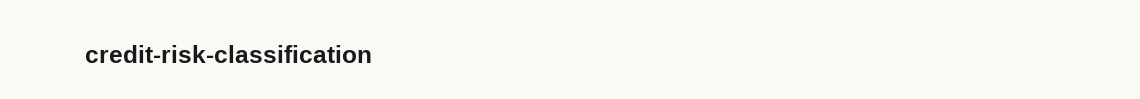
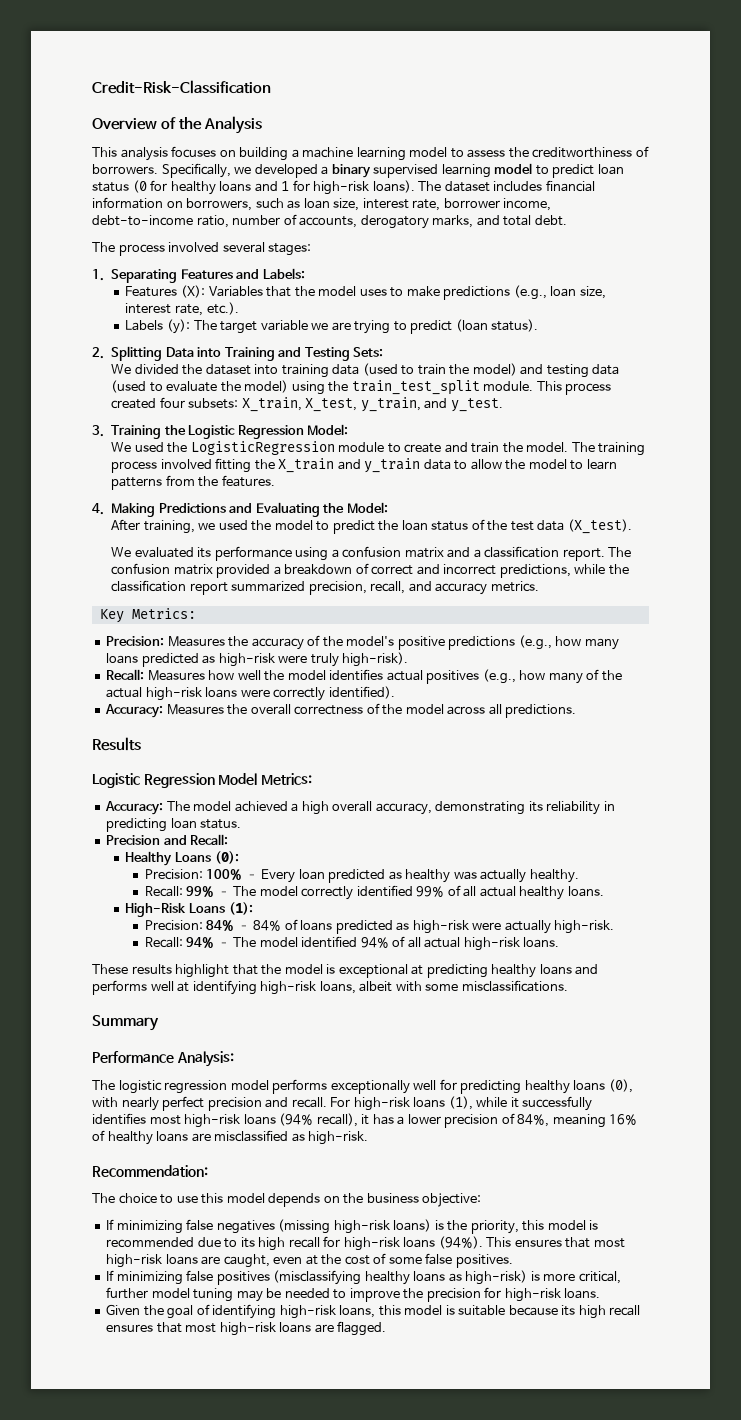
[85,45,372,63] credit-risk-classification -> [92,80,271,94] [92,116,262,134] [92,146,649,161] [92,163,624,178] [92,180,595,195] [92,197,552,211] [92,214,567,229] [92,242,312,256] [92,268,305,283] [125,285,606,300] [125,302,239,316] [125,319,539,334] [92,346,384,361] [111,363,620,378] [111,380,612,395] [111,397,503,412] [92,424,349,439] [111,441,646,456] [111,458,617,473] [111,475,275,490] [92,502,388,517] [111,519,632,534] [111,546,632,561] [111,563,629,578] [111,580,539,595] [99,608,196,623] [106,635,619,650] [106,652,409,667] [106,669,622,684] [106,686,395,701] [105,703,577,718] [92,737,141,751] [92,773,312,788] [105,801,615,815] [106,818,242,832] [106,834,229,845] [125,851,239,866] [144,869,579,883] [144,885,604,900] [125,902,253,917] [144,919,615,934] [144,936,560,951] [92,964,599,978] [92,980,568,995] [92,1015,159,1031] [92,1051,234,1067] [92,1079,633,1094] [92,1096,593,1111] [92,1113,638,1128] [92,1130,369,1145] [92,1165,208,1177] [92,1193,482,1207] [106,1219,599,1234] [106,1236,625,1251] [106,1253,513,1268] [106,1270,621,1285] [106,1287,601,1302] [106,1304,641,1319] [106,1321,387,1336] Credit-Risk-Classification // Overview of the Analysis // This analysis focuses on building a machine learning model to assess the creditworthiness of borrowers. Specifically, we developed a binary supervised learning model to predict loan status (0 for healthy loans and 1 for high-risk loans). The dataset includes financial information on borrowers, such as loan size, interest rate, borrower income, debt-to-income ratio, number of accounts, derogatory marks, and total debt. // The process involved several stages: // 1. Separating Features and Labels: // Features (X): Variables that the model uses to make predictions (e.g., loan size, interest rate, etc.). // Labels (y): The target variable we are trying to predict (loan status). // 2. Splitting Data into Training and Testing Sets: // We divided the dataset into training data (used to train the model) and testing data (used to evaluate the model) using the train_test_split module. This process created four subsets: X_train, X_test, y_train, and y_test. // 3. Training the Logistic Regression Model: // We used the LogisticRegression module to create and train the model. The training process involved fitting the X_train and y_train data to allow the model to learn patterns from the features. // 4. Making Predictions and Evaluating the Model: // After training, we used the model to predict the loan status of the test data (X_test). // We evaluated its performance using a confusion matrix and a classification report. The confusion matrix provided a breakdown of correct and incorrect predictions, while the classification report summarized precision, recall, and accuracy metrics. // Key Metrics: // Precision: Measures the accuracy of the model's positive predictions (e.g., how many loans predicted as high-risk were truly high-risk). // Recall: Measures how well the model identifies actual positives (e.g., how many of the actual high-risk loans were correctly identified). // Accuracy: Measures the overall correctness of the model across all predictions. // Results // Logistic Regression Model Metrics: // Accuracy: The model achieved a high overall accuracy, demonstrating its reliability in predicting loan status. // Precision and Recall: // Healthy Loans (0): // Precision: 100% – Every loan predicted as healthy was actually healthy. // Recall: 99% – The model correctly identified 99% of all actual healthy loans. // High-Risk Loans (1): // Precision: 84% – 84% of loans predicted as high-risk were actually high-risk. // Recall: 94% – The model identified 94% of all actual high-risk loans. // These results highlight that the model is exceptional at predicting healthy loans and performs well at identifying high-risk loans, albeit with some misclassifications. // Summary // Performance Analysis: // The logistic regression model performs exceptionally well for predicting healthy loans (0), with nearly perfect precision and recall. For high-risk loans (1), while it successfully identifies most high-risk loans (94% recall), it has a lower precision of 84%, meaning 16% of healthy loans are misclassified as high-risk. // Recommendation: // The choice to use this model depends on the business objective: // If minimizing false negatives (missing high-risk loans) is the priority, this model is recommended due to its high recall for high-risk loans (94%). This ensures that most high-risk loans are caught, even at the cost of some false positives. // If minimizing false positives (misclassifying healthy loans as high-risk) is more critical, further model tuning may be needed to improve the precision for high-risk loans. // Given the goal of identifying high-risk loans, this model is suitable because its high recall ensures that most high-risk loans are flagged.

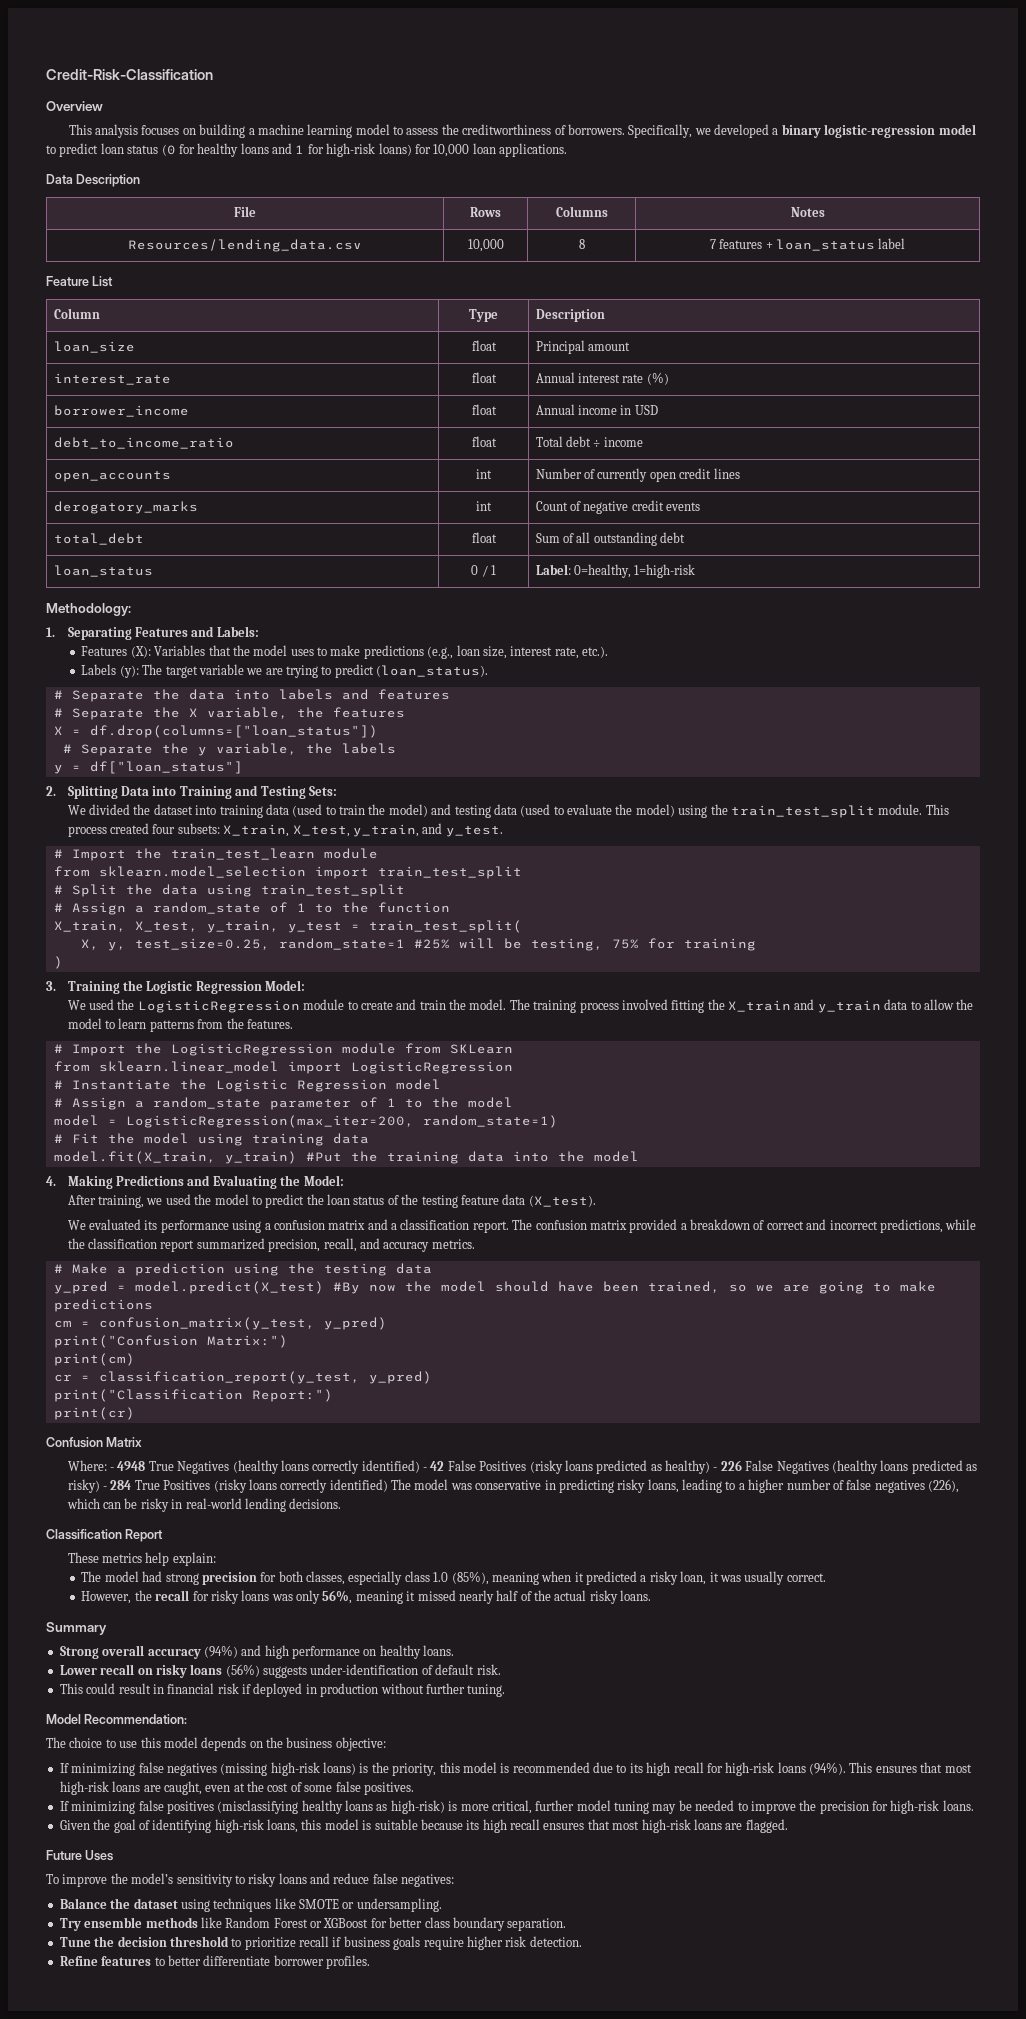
[160,116,262,134] of the Analysis -> (103, 106) none
[373,164,491,178] supervised learning -> [824,124,936,138] logistic-regression
[372,180,595,193] [92,197,552,211] [92,214,567,229] [92,242,312,256] loans). The dataset includes financial information on borrowers, such as loan size, interest rate, borrower income, debt-to-income ratio, number of accounts, derogatory marks, and total debt. // The process involved several stages: -> [378,143,567,157] [46,174,141,187] [234,206,256,217] [470,207,501,217] [555,206,608,217] [790,207,825,217] [128,239,362,252] [467,239,504,252] [578,239,585,249] [709,238,906,251] [46,276,114,287] [53,308,100,319] [469,309,498,322] [535,309,605,322] [53,341,135,353] [471,340,497,351] [535,340,631,354] [53,373,171,385] [471,372,497,383] [535,372,669,385] [53,405,189,417] [471,404,497,415] [535,404,658,415] [53,437,234,449] [471,436,497,447] [535,436,643,447] [53,471,171,482] [476,469,492,479] [535,468,740,482] [53,501,198,514] [476,501,492,511] [535,500,701,514] [53,533,144,545] [471,532,497,543] [535,532,686,546] [53,565,153,577] [471,565,496,577] [535,564,696,578] [46,603,131,616] loans) for 10,000 loan applications. // Data Description // File | Rows | Columns | Notes // Resources/lending_data.csv | 10,000 | 8 | 7 features + loan_status label // Feature List // Column | Type | Description // loan_size | float | Principal amount // interest_rate | float | Annual interest rate (%) // borrower_income | float | Annual income in USD // debt_to_income_ratio | float | Total debt ÷ income // open_accounts | int | Number of currently open credit lines // derogatory_marks | int | Count of negative credit events // total_debt | float | Sum of all outstanding debt // loan_status | 0 / 1 | Label: 0=healthy, 1=high-risk // Methodology:
[455,319,539,332] (loan status). -> [376,665,489,677] [53,689,450,702] [53,707,405,720] [53,725,378,738] [62,743,396,756] [53,761,243,774] (loan_status). // # Separate the data into labels and features // # Separate the X variable, the features // X = df.drop(columns=["loan_status"]) // # Separate the y variable, the labels // y = df["loan_status"]
(503, 405) none -> [53,848,378,861] [53,866,522,879] [53,884,405,897] [53,902,450,915] [53,920,522,933] [80,938,756,951] [53,956,63,969] // # Import the train_test_learn module // from sklearn.model_selection import train_test_split // # Split the data using train_test_split // # Assign a random_state of 1 to the function // X_train, X_test, y_train, y_test = train_test_split( // X, y, test_size=0.25, random_state=1 #25% will be testing, 75% for training // )
(275, 481) none -> [53,1043,513,1056] [53,1061,513,1074] [53,1079,441,1092] [53,1097,513,1110] [53,1115,558,1128] [53,1133,369,1146] [53,1151,639,1164] // # Import the LogisticRegression module from SKLearn // from sklearn.linear_model import LogisticRegression // # Instantiate the Logistic Regression model // # Assign a random_state parameter of 1 to the model // model = LogisticRegression(max_iter=200, random_state=1) // # Fit the model using training data // model.fit(X_train, y_train) #Put the training data into the model
[510,521,534,531] test -> [421,1195,499,1208] testing feature
[99,608,196,623] [106,635,619,650] [106,652,409,667] [106,669,622,684] [106,686,395,701] [105,703,577,718] [92,737,141,751] [92,773,312,788] [105,801,615,815] [106,818,242,832] [106,834,229,845] [125,851,239,866] [144,869,579,883] [144,885,604,900] [125,902,253,917] [144,919,615,934] [144,936,560,951] [92,964,599,978] [92,980,568,995] [92,1015,159,1031] [92,1051,234,1067] [92,1079,633,1094] [92,1096,593,1111] [92,1113,638,1128] [92,1130,369,1145] Key Metrics: // Precision: Measures the accuracy of the model's positive predictions (e.g., how many loans predicted as high-risk were truly high-risk). // Recall: Measures how well the model identifies actual positives (e.g., how many of the actual high-risk loans were correctly identified). // Accuracy: Measures the overall correctness of the model across all predictions. // Results // Logistic Regression Model Metrics: // Accuracy: The model achieved a high overall accuracy, demonstrating its reliability in predicting loan status. // Precision and Recall: // Healthy Loans (0): // Precision: 100% – Every loan predicted as healthy was actually healthy. // Recall: 99% – The model correctly identified 99% of all actual healthy loans. // High-Risk Loans (1): // Precision: 84% – 84% of loans predicted as high-risk were actually high-risk. // Recall: 94% – The model identified 94% of all actual high-risk loans. // These results highlight that the model is exceptional at predicting healthy loans and performs well at identifying high-risk loans, albeit with some misclassifications. // Summary // Performance Analysis: // The logistic regression model performs exceptionally well for predicting healthy loans (0), with nearly perfect precision and recall. For high-risk loans (1), while it successfully identifies most high-risk loans (94% recall), it has a lower precision of 84%, meaning 16% of healthy loans are misclassified as high-risk. // -> [53,1263,432,1276] [53,1281,936,1294] [53,1299,153,1312] [53,1317,387,1330] [53,1335,288,1348] [53,1353,135,1366] [53,1371,432,1384] [53,1389,333,1402] [53,1407,135,1420] [46,1437,143,1448] [67,1460,978,1474] [67,1479,960,1493] [66,1498,342,1512] [46,1529,164,1542] [67,1552,216,1566] [81,1571,826,1585] [81,1590,652,1604] [46,1622,107,1635] [59,1645,455,1659] [59,1664,501,1678] [59,1683,506,1697] [46,1714,81,1724] # Make a prediction using the testing data // y_pred = model.predict(X_test) #By now the model should have been trained, so we are going to make predictions // cm = confusion_matrix(y_test, y_pred) // print("Confusion Matrix:") // print(cm) // cr = classification_report(y_test, y_pred) // print("Classification Report:") // print(cr) // Confusion Matrix // Where: - 4948 True Negatives (healthy loans correctly identified) - 42 False Positives (risky loans predicted as healthy) - 226 False Negatives (healthy loans predicted as risky) - 284 True Positives (risky loans correctly identified) The model was conservative in predicting risky loans, leading to a higher number of false negatives (226), which can be risky in real-world lending decisions. // Classification Report // These metrics help explain: // The model had strong precision for both classes, especially class 1.0 (85%), meaning when it predicted a risky loan, it was usually correct. // However, the recall for risky loans was only 56%, meaning it missed nearly half of the actual risky loans. // Summary // Strong overall accuracy (94%) and high performance on healthy loans. // Lower recall on risky loans (56%) suggests under-identification of default risk. // This could result in financial risk if deployed in production without further tuning. // Model
(387, 1328) none -> [46,1850,114,1861] [46,1873,455,1887] [59,1898,442,1912] [59,1917,567,1931] [59,1936,582,1950] [59,1955,370,1969] // Future Uses // To improve the model’s sensitivity to risky loans and reduce false negatives: // Balance the dataset using techniques like SMOTE or undersampling. // Try ensemble methods like Random Forest or XGBoost for better class boundary separation. // Tune the decision threshold to prioritize recall if business goals require higher risk detection. // Refine features to better differentiate borrower profiles.

